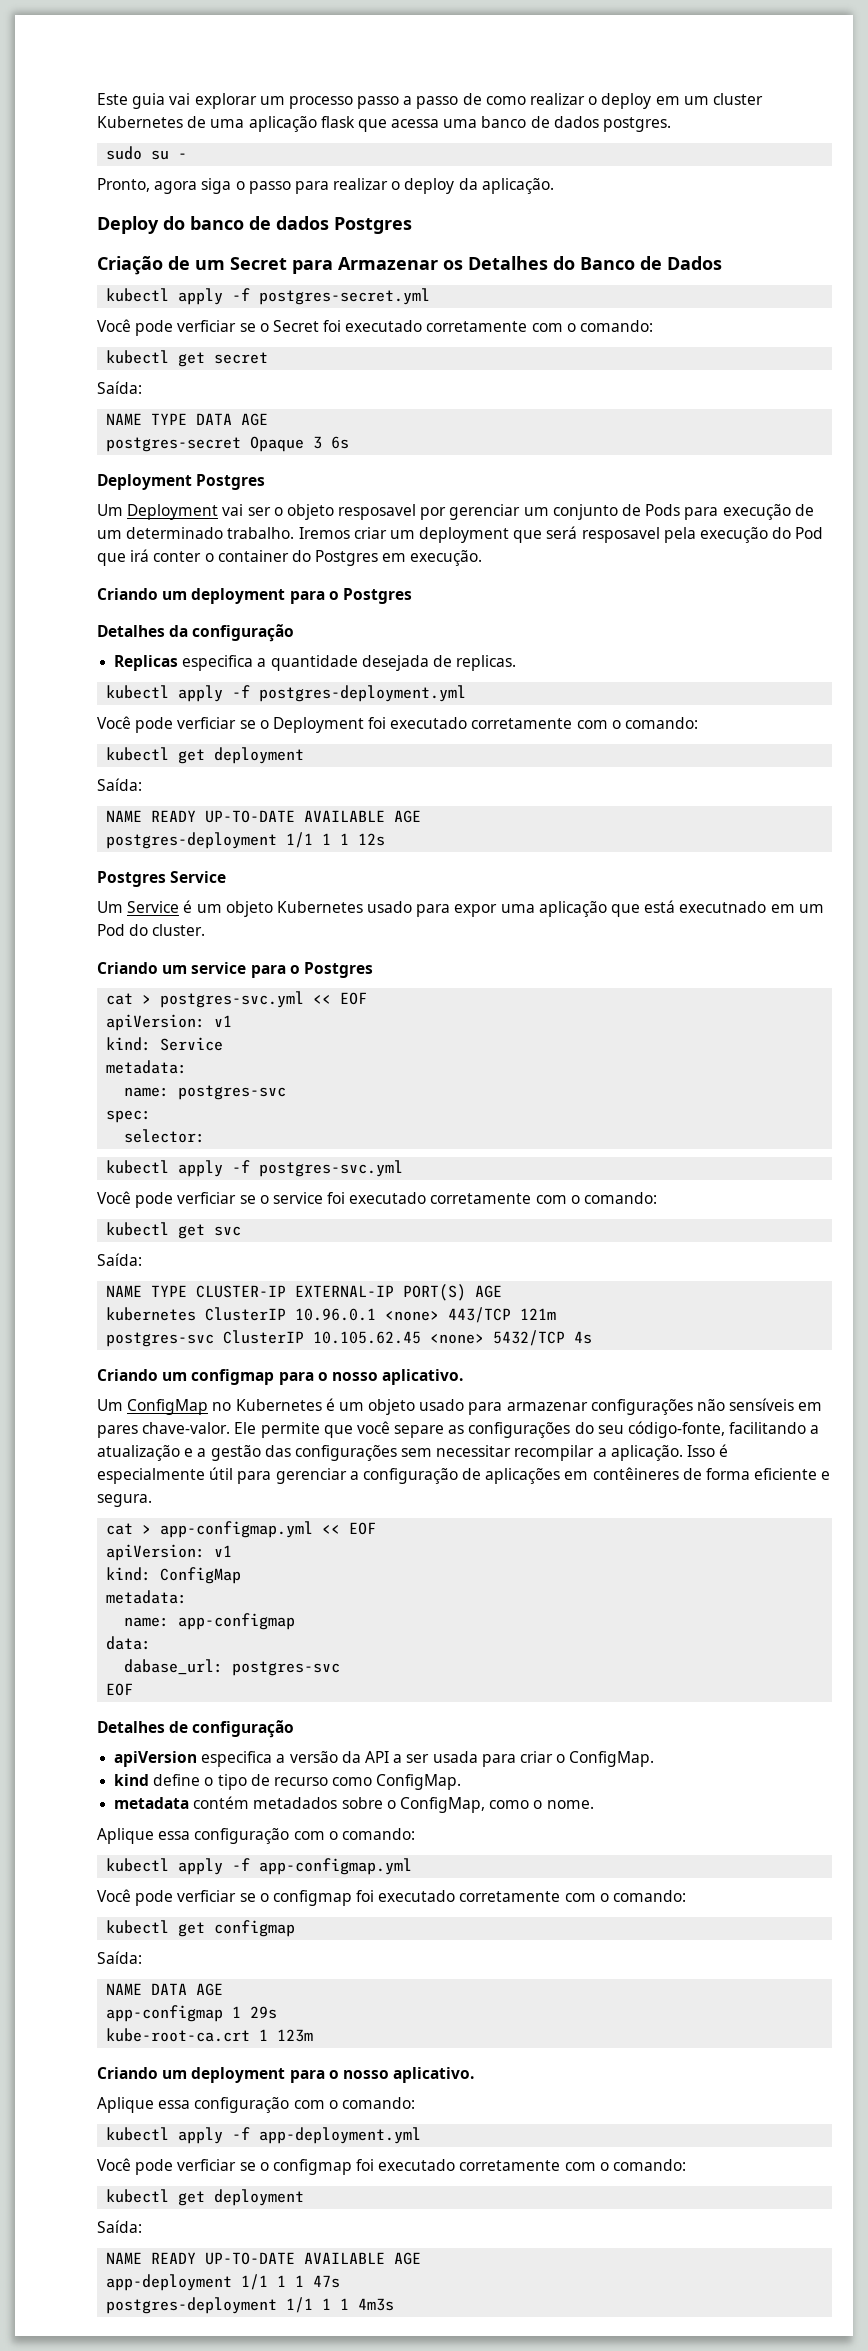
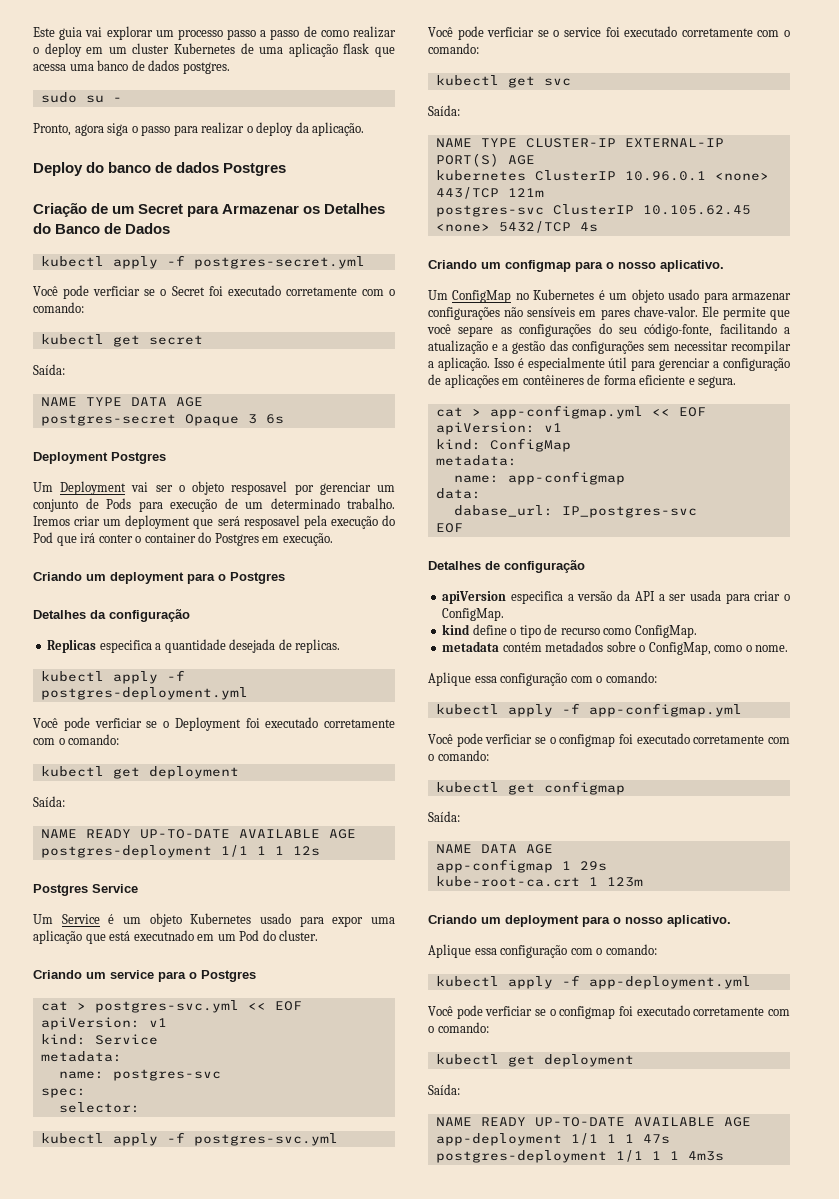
[232,1661,341,1676] postgres-svc -> [561,506,697,518] IP_postgres-svc

